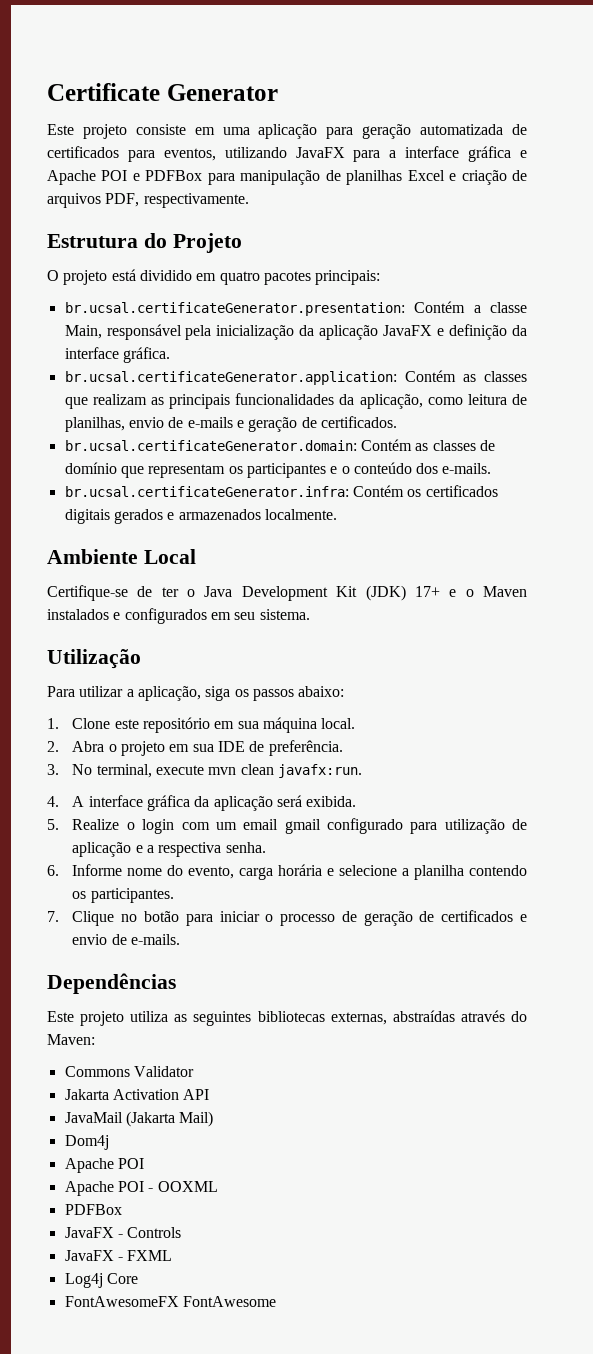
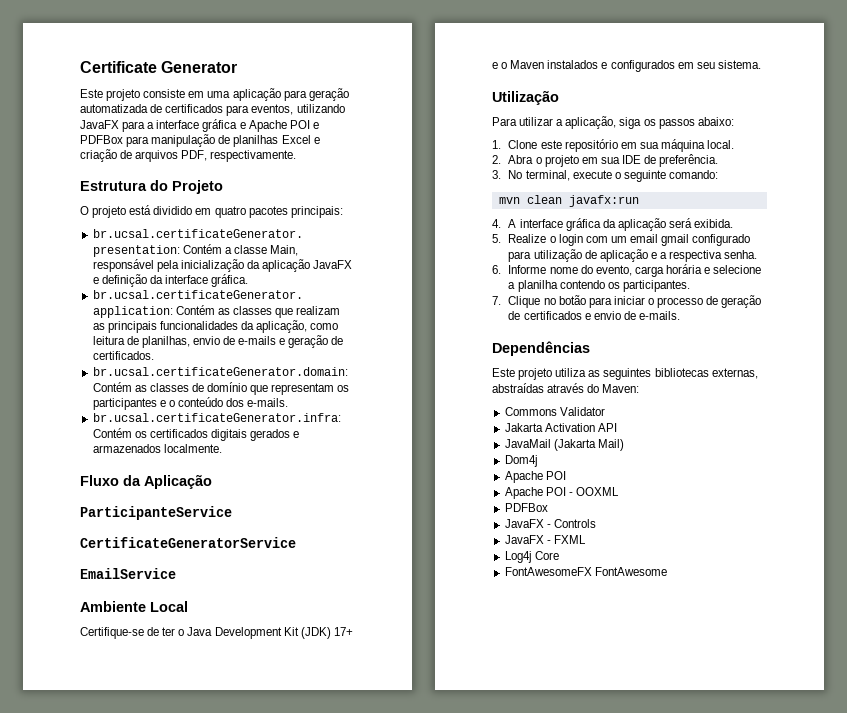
(337, 514) none -> [80,474,212,489] [80,506,232,520] [80,537,296,548] [80,568,176,579] // Fluxo da Aplicação // ParticipanteService // CertificateGeneratorService // EmailService
(205, 770) none -> [614,170,718,182] o seguinte comando: //
[278,764,363,778] javafx:run. -> [568,195,639,207] javafx:run

